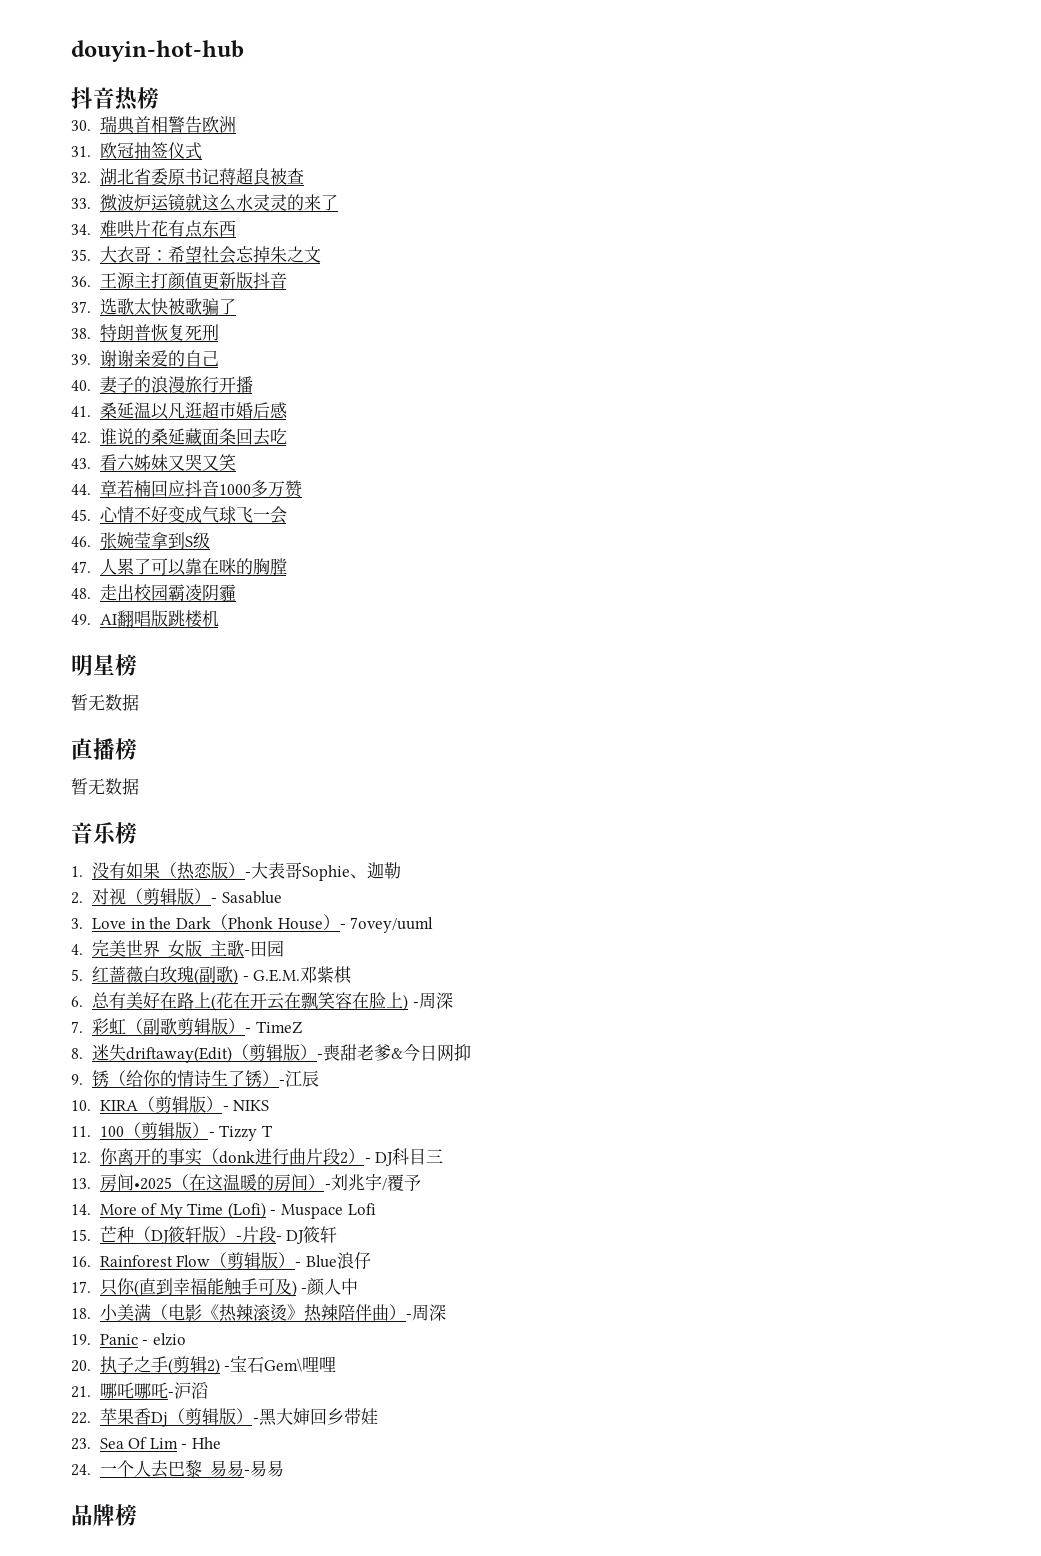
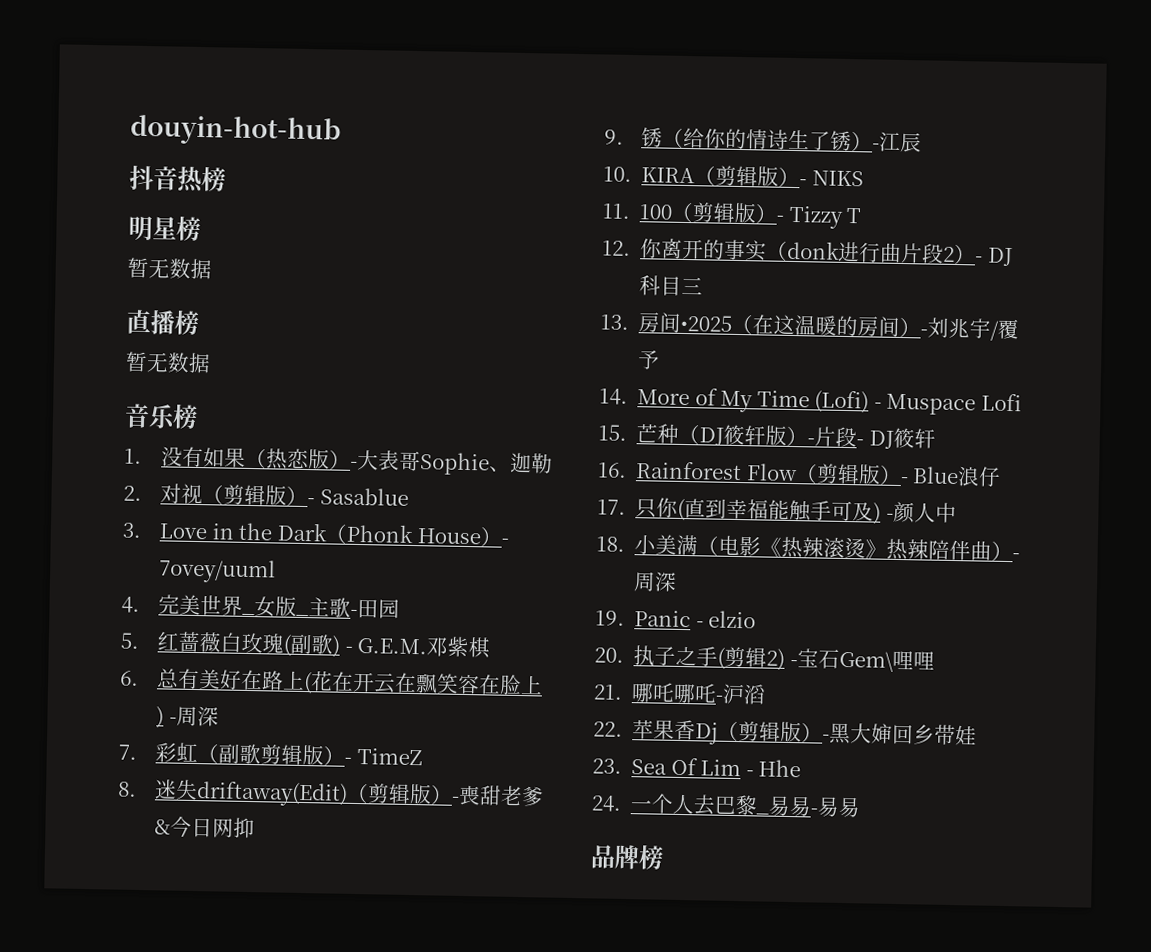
[71,116,236,134] [71,142,202,160] [71,167,304,186] [71,193,338,212] [71,220,236,238] [71,245,321,264] [71,272,287,290] [71,298,236,315] [71,324,219,342] [71,349,219,367] [71,376,253,394] [71,401,288,420] [71,428,287,446] [71,454,236,471] [71,480,303,498] [71,506,287,524] [71,532,210,549] [71,558,287,576] [71,584,236,601] [71,610,219,628] // 30.瑞典首相警告欧洲 // 31.欧冠抽签仪式 // 32.湖北省委原书记蒋超良被查 // 33.微波炉运镜就这么水灵灵的来了 // 34.难哄片花有点东西 // 35.大衣哥：希望社会忘掉朱之文 // 36.王源主打颜值更新版抖音 // 37.选歌太快被歌骗了 // 38.特朗普恢复死刑 // 39.谢谢亲爱的自己 // 40.妻子的浪漫旅行开播 // 41.桑延温以凡逛超市婚后感 // 42.谁说的桑延藏面条回去吃 // 43.看六姊妹又哭又笑 // 44.章若楠回应抖音1000多万赞 // 45.心情不好变成气球飞一会 // 46.张婉莹拿到S级 // 47.人累了可以靠在咪的胸膛 // 48.走出校园霸凌阴霾 // 49. AI翻唱版跳楼机 -> (226, 179) none

